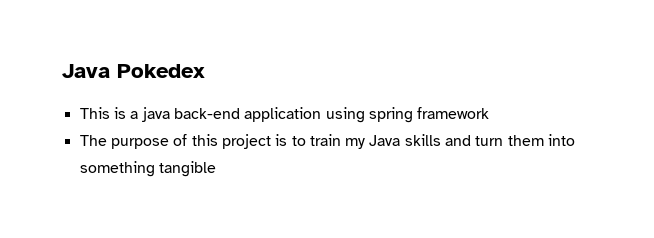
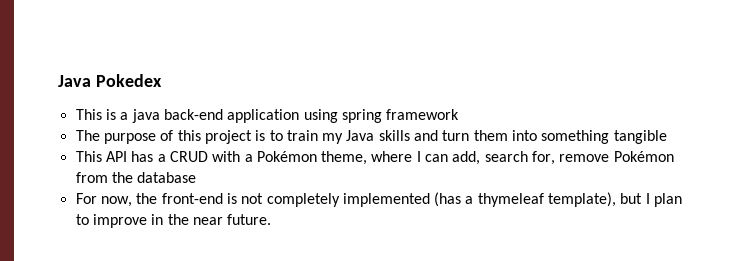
(216, 169) none -> [75,151,674,165] [75,172,197,183] [75,192,683,207] [75,214,272,228] // This API has a CRUD with a Pokémon theme, where I can add, search for, remove Pokémon from the database // For now, the front-end is not completely implemented (has a thymeleaf template), but I plan to improve in the near future.

